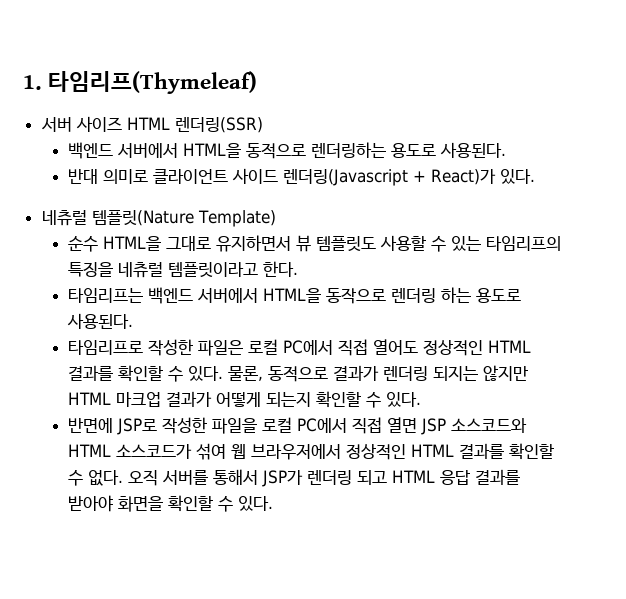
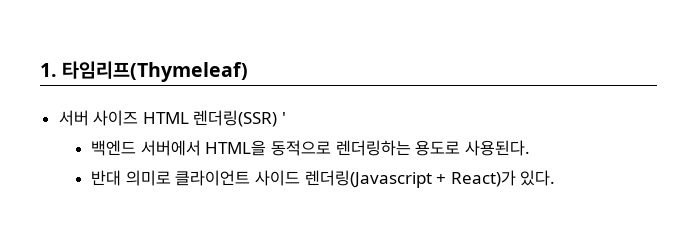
(263, 125) none -> [282,112,287,124] '
[41,210,276,227] [68,235,562,252] [68,261,299,278] [68,287,522,304] [67,313,134,329] [68,339,532,356] [68,365,529,382] [68,391,422,408] [68,417,528,435] [68,443,555,460] [68,469,521,487] [68,495,274,512] // 네츄럴 템플릿(Nature Template) // 순수 HTML을 그대로 유지하면서 뷰 템플릿도 사용할 수 있는 타임리프의 특징을 네츄럴 템플릿이라고 한다. // 타임리프는 백엔드 서버에서 HTML을 동작으로 렌더링 하는 용도로 사용된다. // 타임리프로 작성한 파일은 로컬 PC에서 직접 열어도 정상적인 HTML 결과를 확인할 수 있다. 물론, 동적으로 결과가 렌더링 되지는 않지만 HTML 마크업 결과가 어떻게 되는지 확인할 수 있다. // 반면에 JSP로 작성한 파일을 로컬 PC에서 직접 열면 JSP 소스코드와 HTML 소스코드가 섞여 웹 브라우저에서 정상적인 HTML 결과를 확인할 수 없다. 오직 서버를 통해서 JSP가 렌더링 되고 HTML 응답 결과를 받아야 화면을 확인할 수 있다. -> (556, 178) none

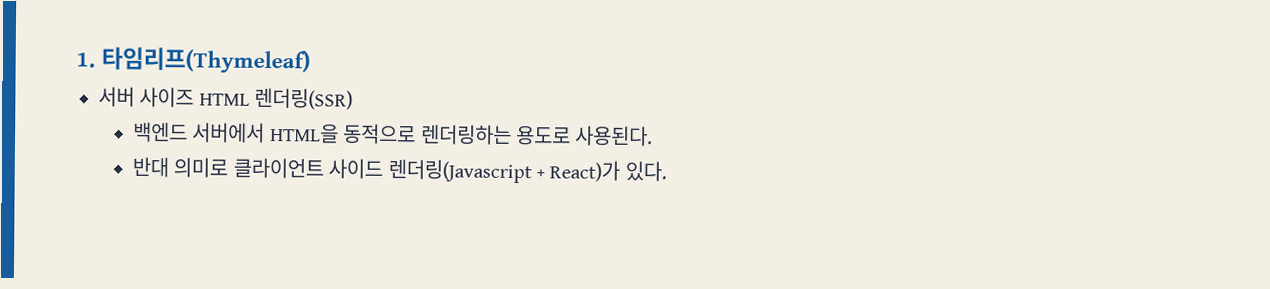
[282,112,287,124] ' -> (354, 98) none

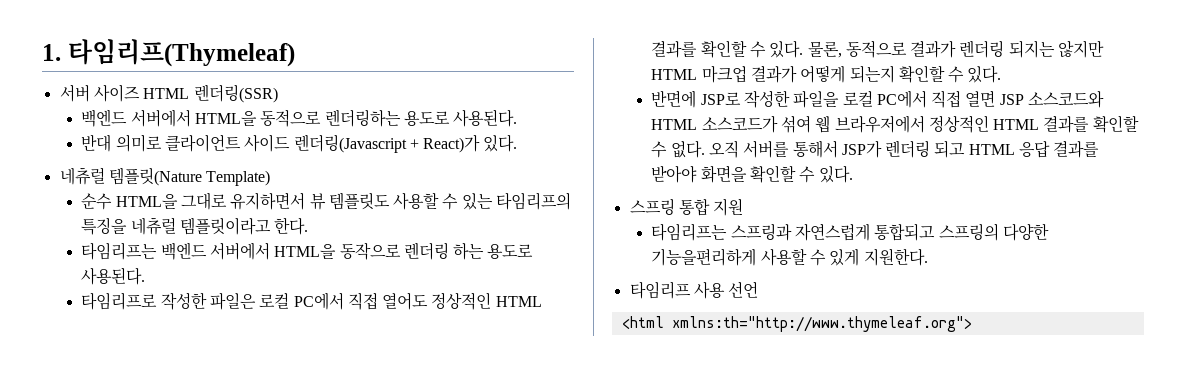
(667, 171) none -> [59,167,271,186] [81,192,572,210] [81,217,309,235] [81,242,534,260] [81,267,146,285] [81,292,542,310] [651,40,1105,58] [651,65,1002,83] [651,90,1105,108] [651,115,1139,133] [651,140,1100,158] [651,165,853,183] [629,198,744,216] [651,223,1049,241] [651,248,928,266] [629,281,759,299] [621,316,972,332] // 네츄럴 템플릿(Nature Template) // 순수 HTML을 그대로 유지하면서 뷰 템플릿도 사용할 수 있는 타임리프의 특징을 네츄럴 템플릿이라고 한다. // 타임리프는 백엔드 서버에서 HTML을 동작으로 렌더링 하는 용도로 사용된다. // 타임리프로 작성한 파일은 로컬 PC에서 직접 열어도 정상적인 HTML 결과를 확인할 수 있다. 물론, 동적으로 결과가 렌더링 되지는 않지만 HTML 마크업 결과가 어떻게 되는지 확인할 수 있다. // 반면에 JSP로 작성한 파일을 로컬 PC에서 직접 열면 JSP 소스코드와 HTML 소스코드가 섞여 웹 브라우저에서 정상적인 HTML 결과를 확인할 수 없다. 오직 서버를 통해서 JSP가 렌더링 되고 HTML 응답 결과를 받아야 화면을 확인할 수 있다. // 스프링 통합 지원 // 타임리프는 스프링과 자연스럽게 통합되고 스프링의 다양한 기능을편리하게 사용할 수 있게 지원한다. // 타임리프 사용 선언 // <html xmlns:th="http://www.thymeleaf.org">

